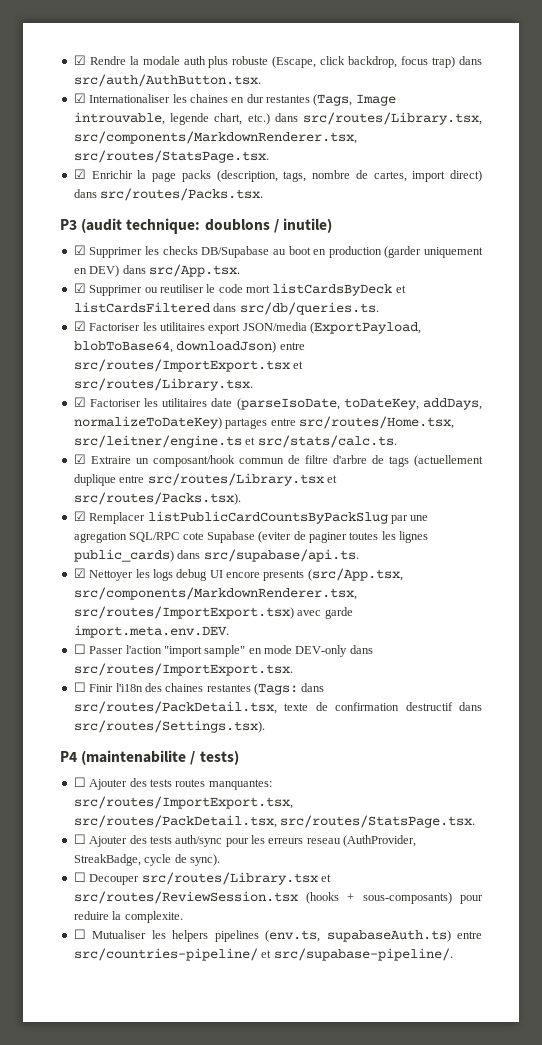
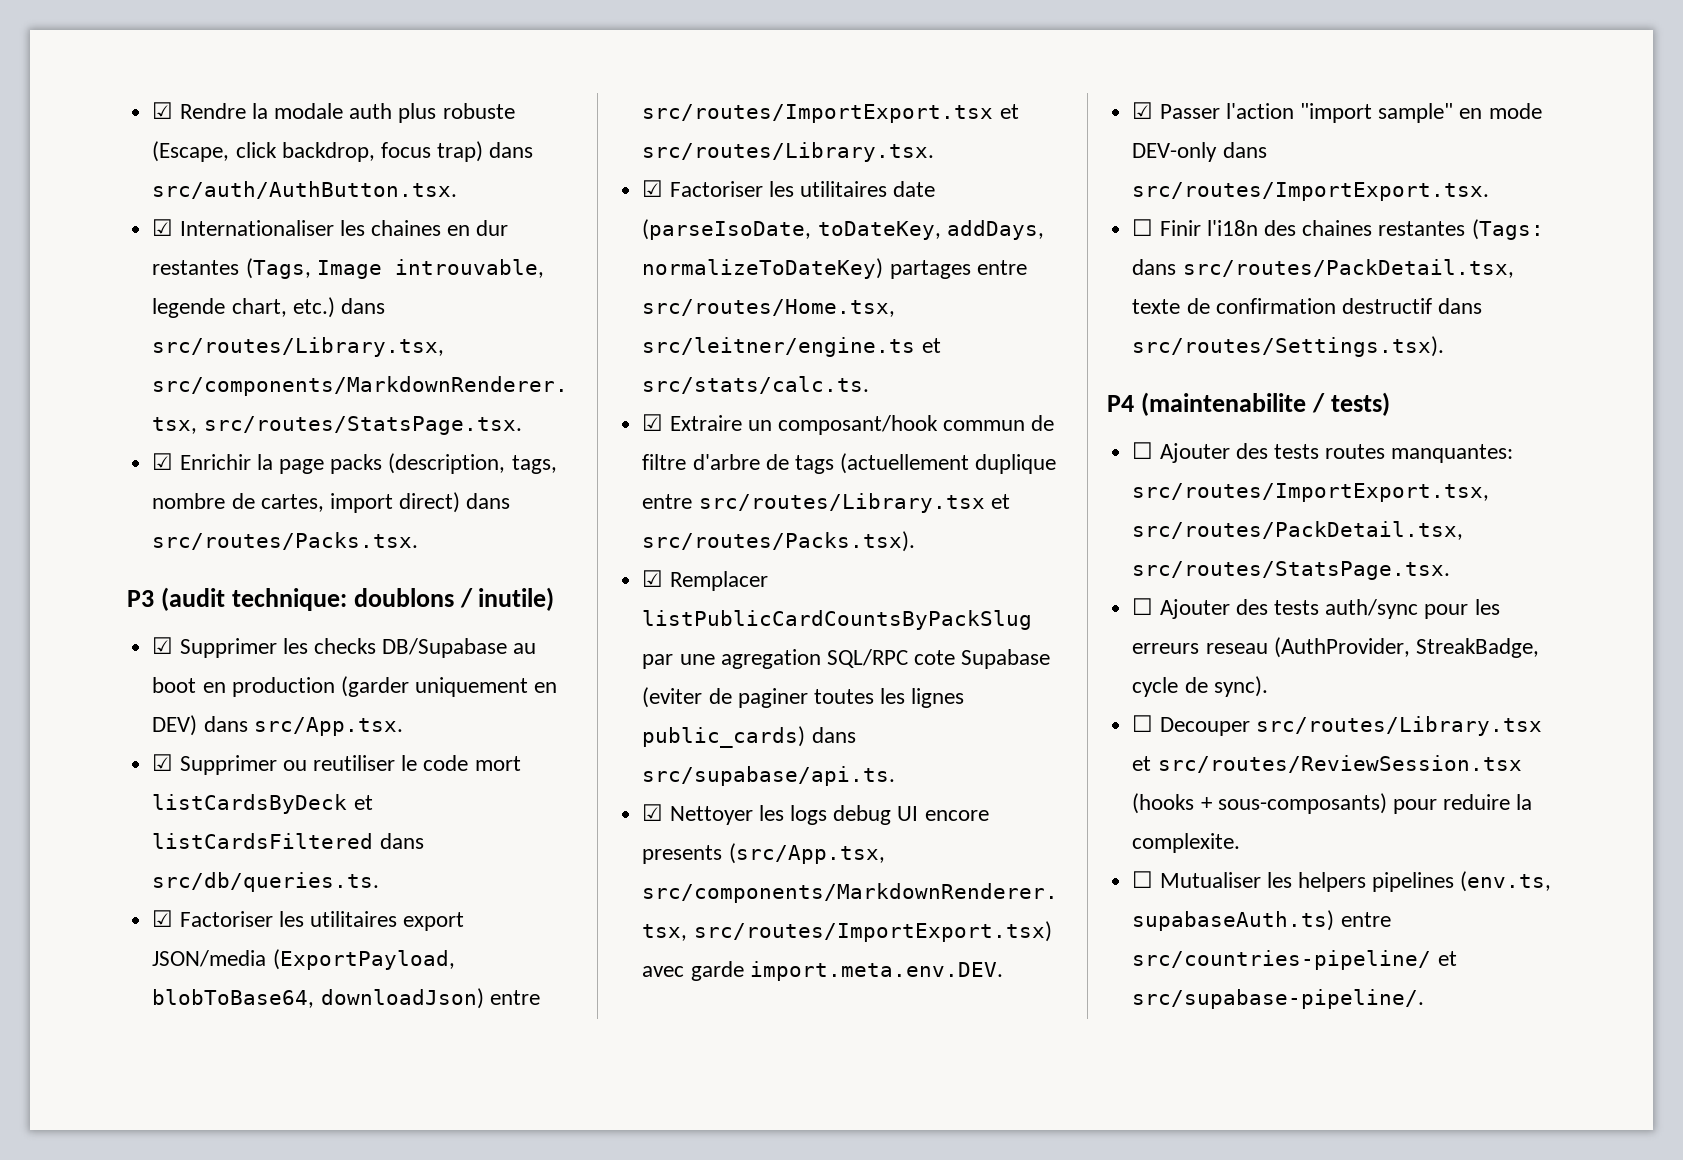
[73,644,86,654] ☐ -> [1132,102,1154,119] ☑

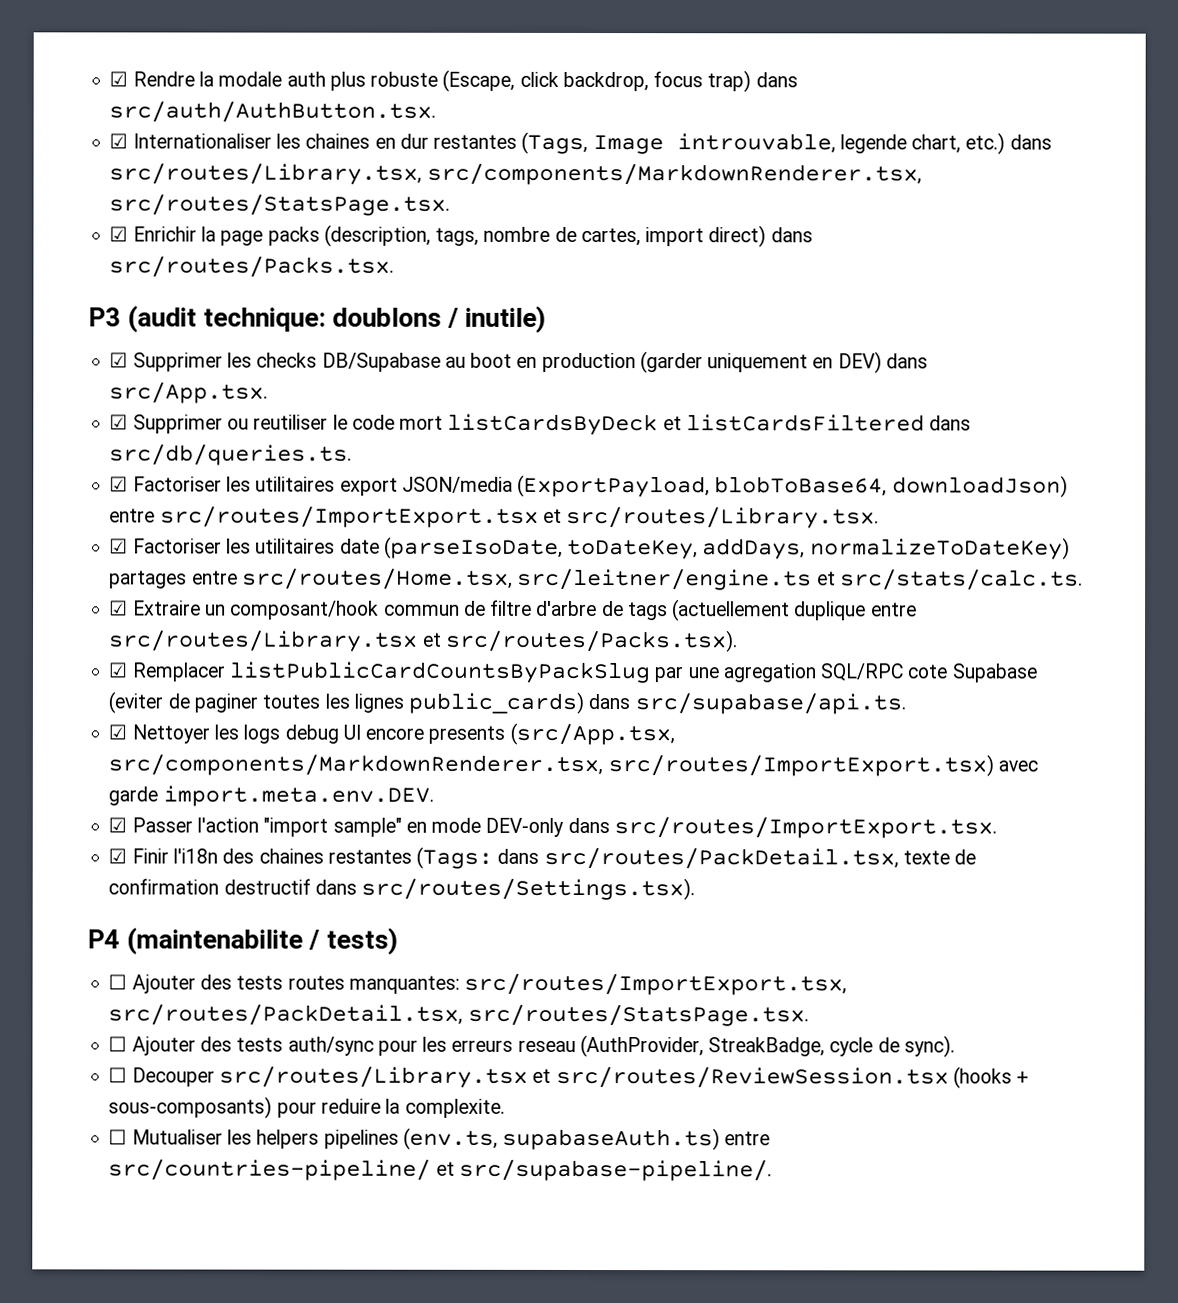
[1132,219,1154,236] ☐ -> [108,848,128,864] ☑

